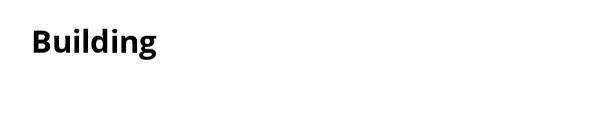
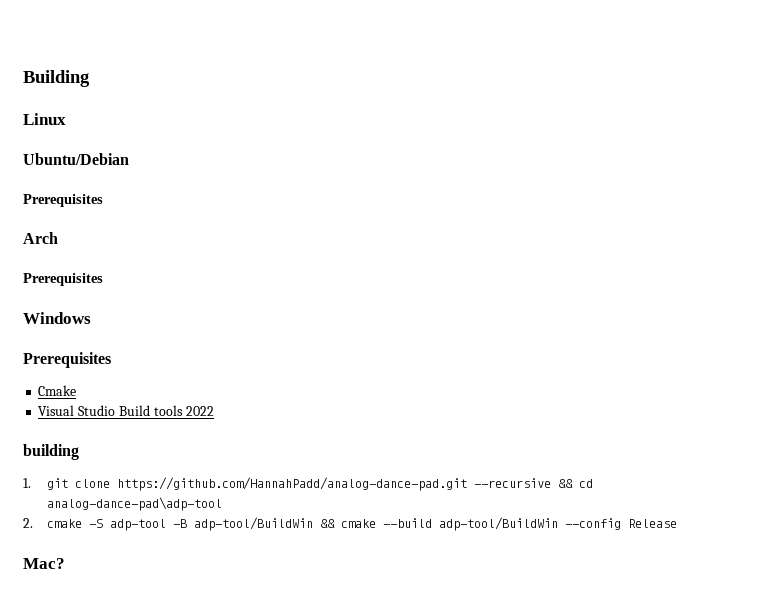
(158, 44) none -> [23,113,66,125] [23,153,129,165] [23,194,103,207] [23,232,58,244] [23,273,103,286] [23,312,91,324] [23,352,111,368] [38,385,77,396] [38,405,214,416] [23,444,79,460] [23,477,593,491] [46,497,222,511] [23,517,677,531] [23,558,65,569] // Linux // Ubuntu/Debian // Prerequisites // Arch // Prerequisites // Windows // Prerequisites // Cmake // Visual Studio Build tools 2022 // building // 1. git clone https://github.com/HannahPadd/analog-dance-pad.git --recursive && cd analog-dance-pad\adp-tool // 2. cmake -S adp-tool -B adp-tool/BuildWin && cmake --build adp-tool/BuildWin --config Release // Mac?

